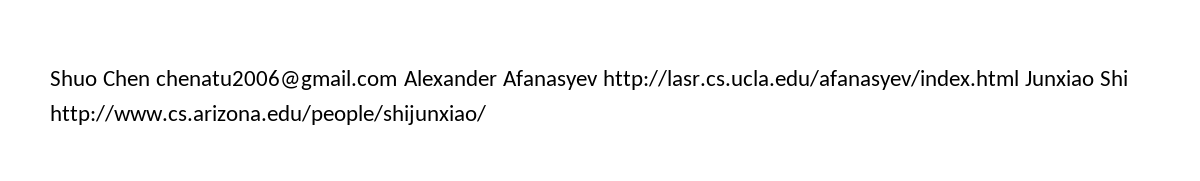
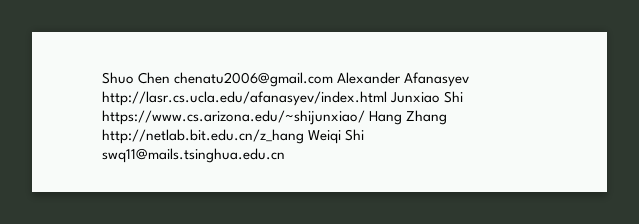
[50,105,486,125] http://www.cs.arizona.edu/people/shijunxiao/ -> [102,110,448,125] [102,129,365,144] [102,148,285,163] https://www.cs.arizona.edu/~shijunxiao/ Hang Zhang http://netlab.bit.edu.cn/z_hang Weiqi Shi swq11@mails.tsinghua.edu.cn

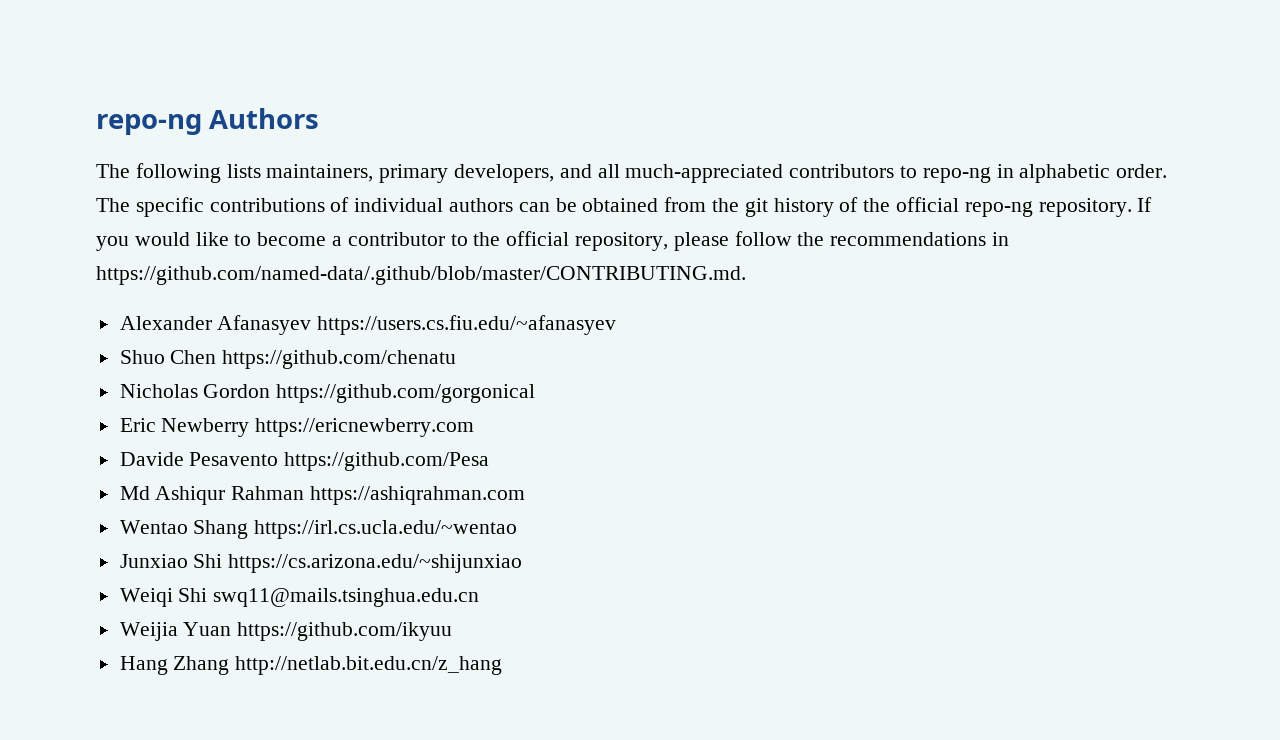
[102,72,470,87] [102,91,464,106] [102,110,448,125] [102,129,365,144] [102,148,285,163] Shuo Chen chenatu2006@gmail.com Alexander Afanasyev http://lasr.cs.ucla.edu/afanasyev/index.html Junxiao Shi https://www.cs.arizona.edu/~shijunxiao/ Hang Zhang http://netlab.bit.edu.cn/z_hang Weiqi Shi swq11@mails.tsinghua.edu.cn -> [96,108,320,135] [96,163,1168,183] [96,197,1153,217] [96,231,1010,251] [96,266,746,285] [119,315,617,335] [119,350,457,369] [119,384,536,403] [119,418,475,437] [119,452,490,471] [119,486,526,505] [119,520,518,539] [119,554,523,573] [119,588,480,607] [119,622,453,641] [119,656,503,675] repo-ng Authors // The following lists maintainers, primary developers, and all much-appreciated contributors to repo-ng in alphabetic order. The specific contributions of individual authors can be obtained from the git history of the official repo-ng repository. If you would like to become a contributor to the official repository, please follow the recommendations in https://github.com/named-data/.github/blob/master/CONTRIBUTING.md. // Alexander Afanasyev https://users.cs.fiu.edu/~afanasyev // Shuo Chen https://github.com/chenatu // Nicholas Gordon https://github.com/gorgonical // Eric Newberry https://ericnewberry.com // Davide Pesavento https://github.com/Pesa // Md Ashiqur Rahman https://ashiqrahman.com // Wentao Shang https://irl.cs.ucla.edu/~wentao // Junxiao Shi https://cs.arizona.edu/~shijunxiao // Weiqi Shi swq11@mails.tsinghua.edu.cn // Weijia Yuan https://github.com/ikyuu // Hang Zhang http://netlab.bit.edu.cn/z_hang

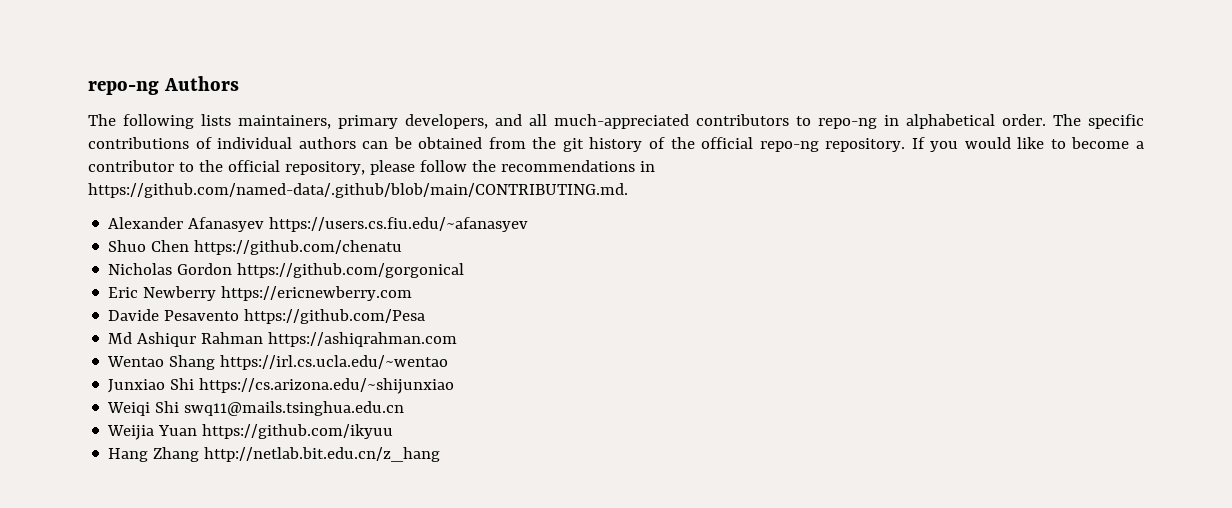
[1019,164,1111,183] alphabetic -> [906,114,995,129] alphabetical
[96,266,746,285] https://github.com/named-data/.github/blob/master/CONTRIBUTING.md. -> [88,183,628,198] https://github.com/named-data/.github/blob/main/CONTRIBUTING.md.

